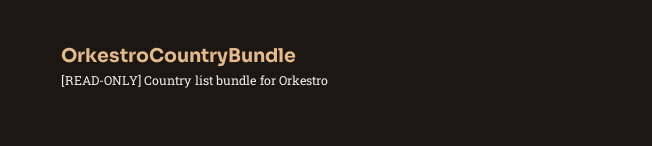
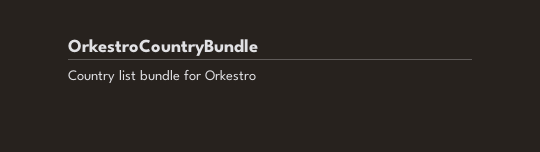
[61,74,141,87] [READ-ONLY] -> (258, 47) none

